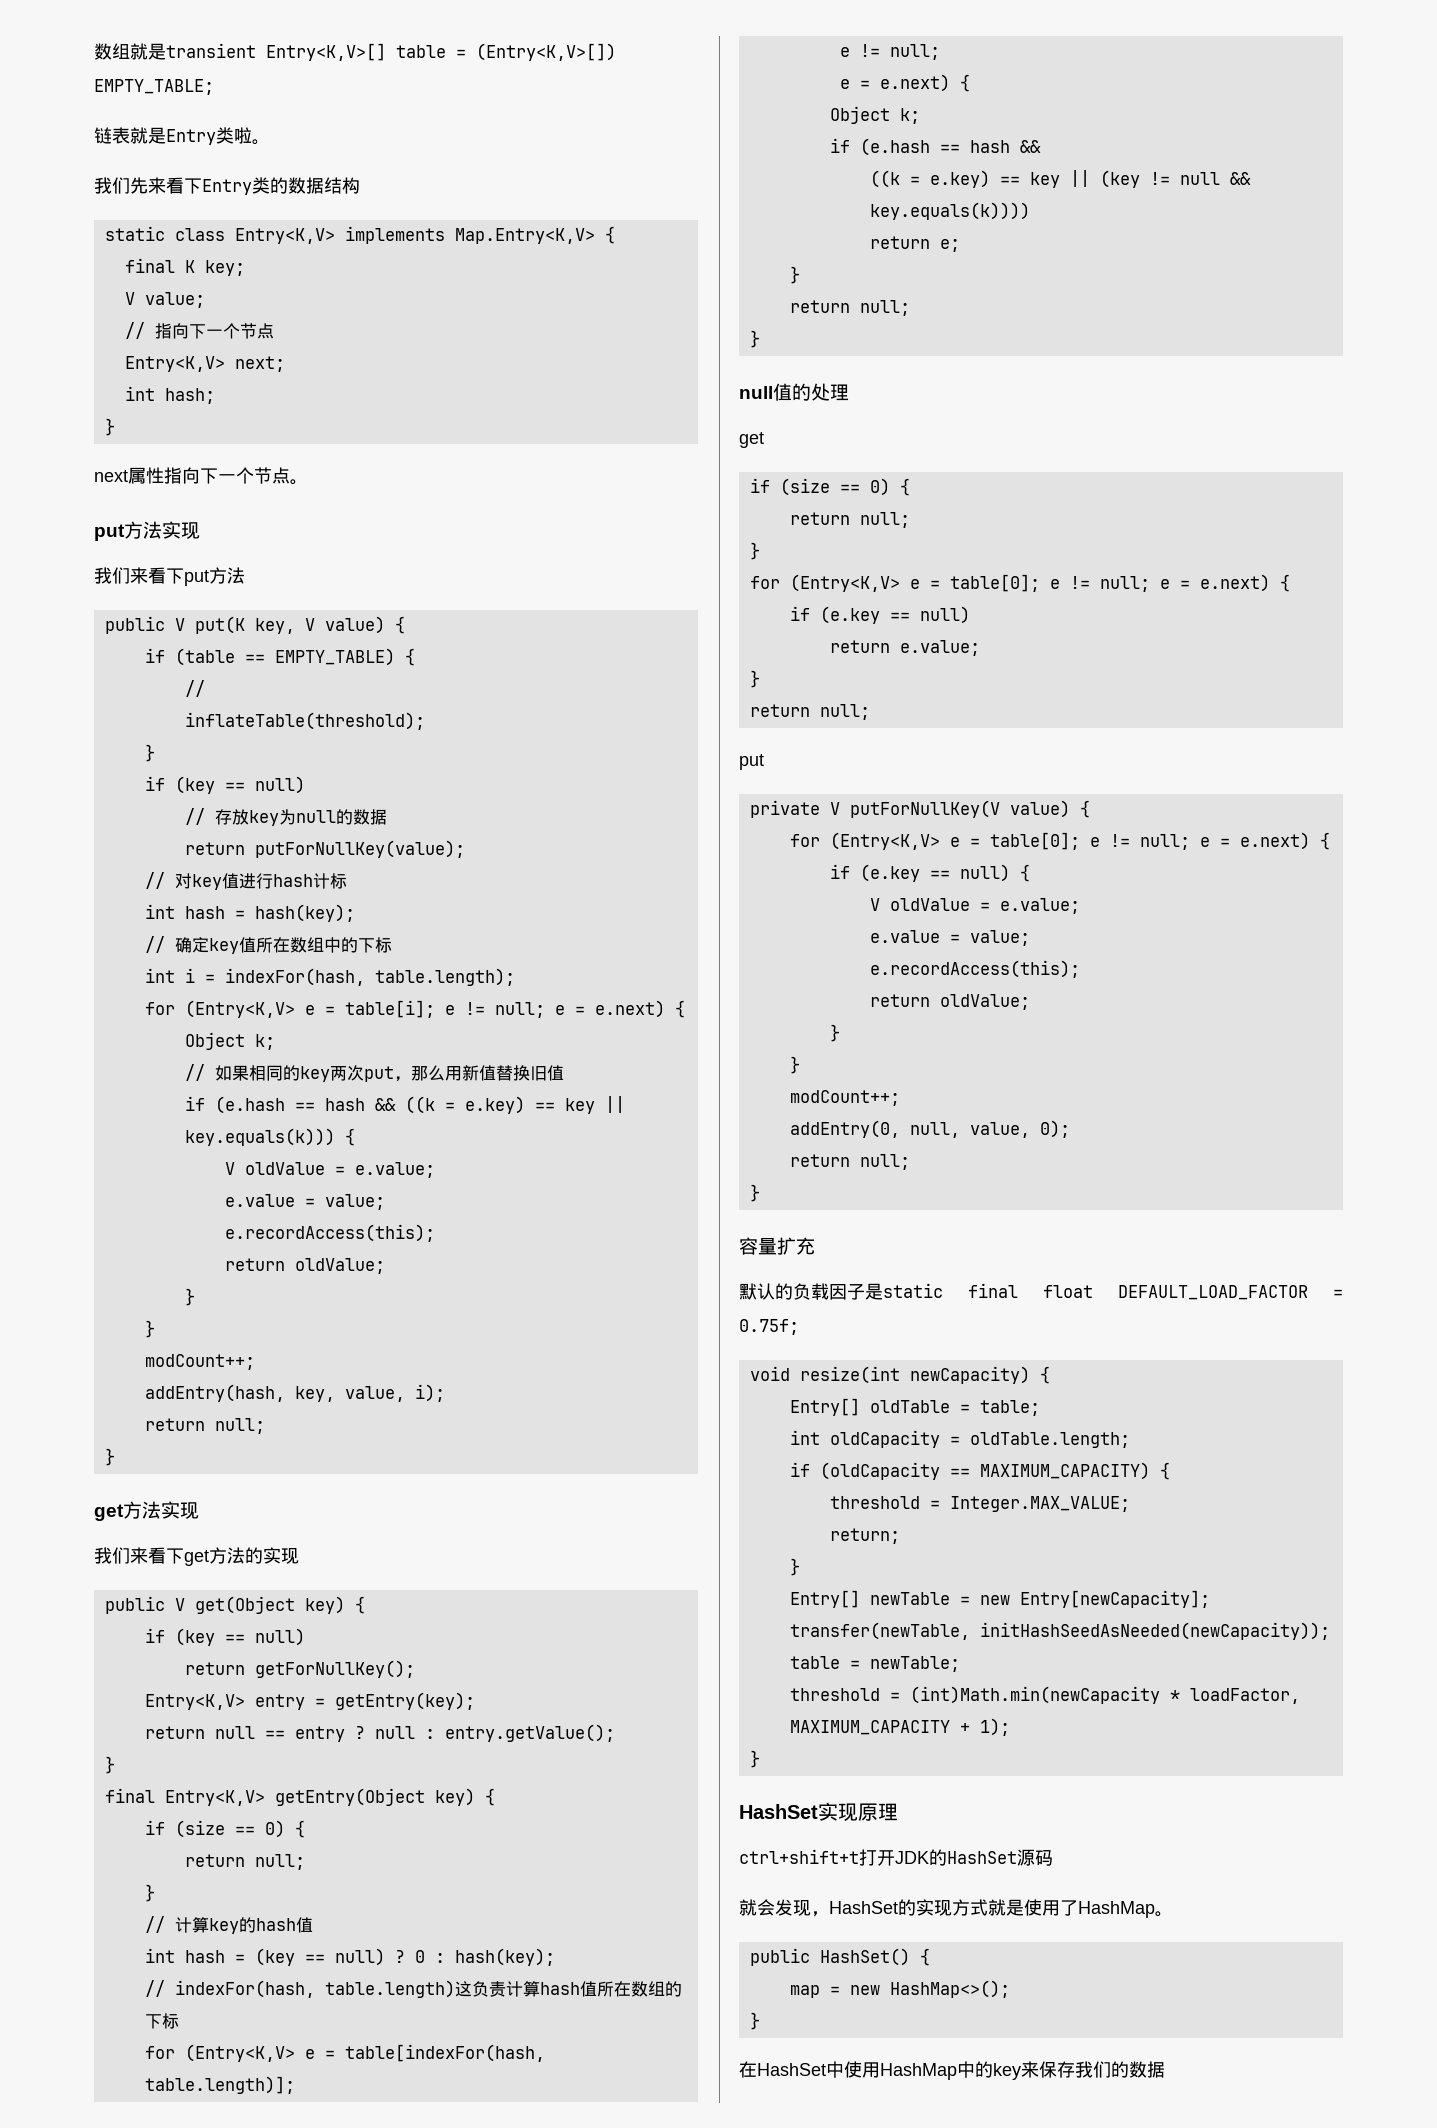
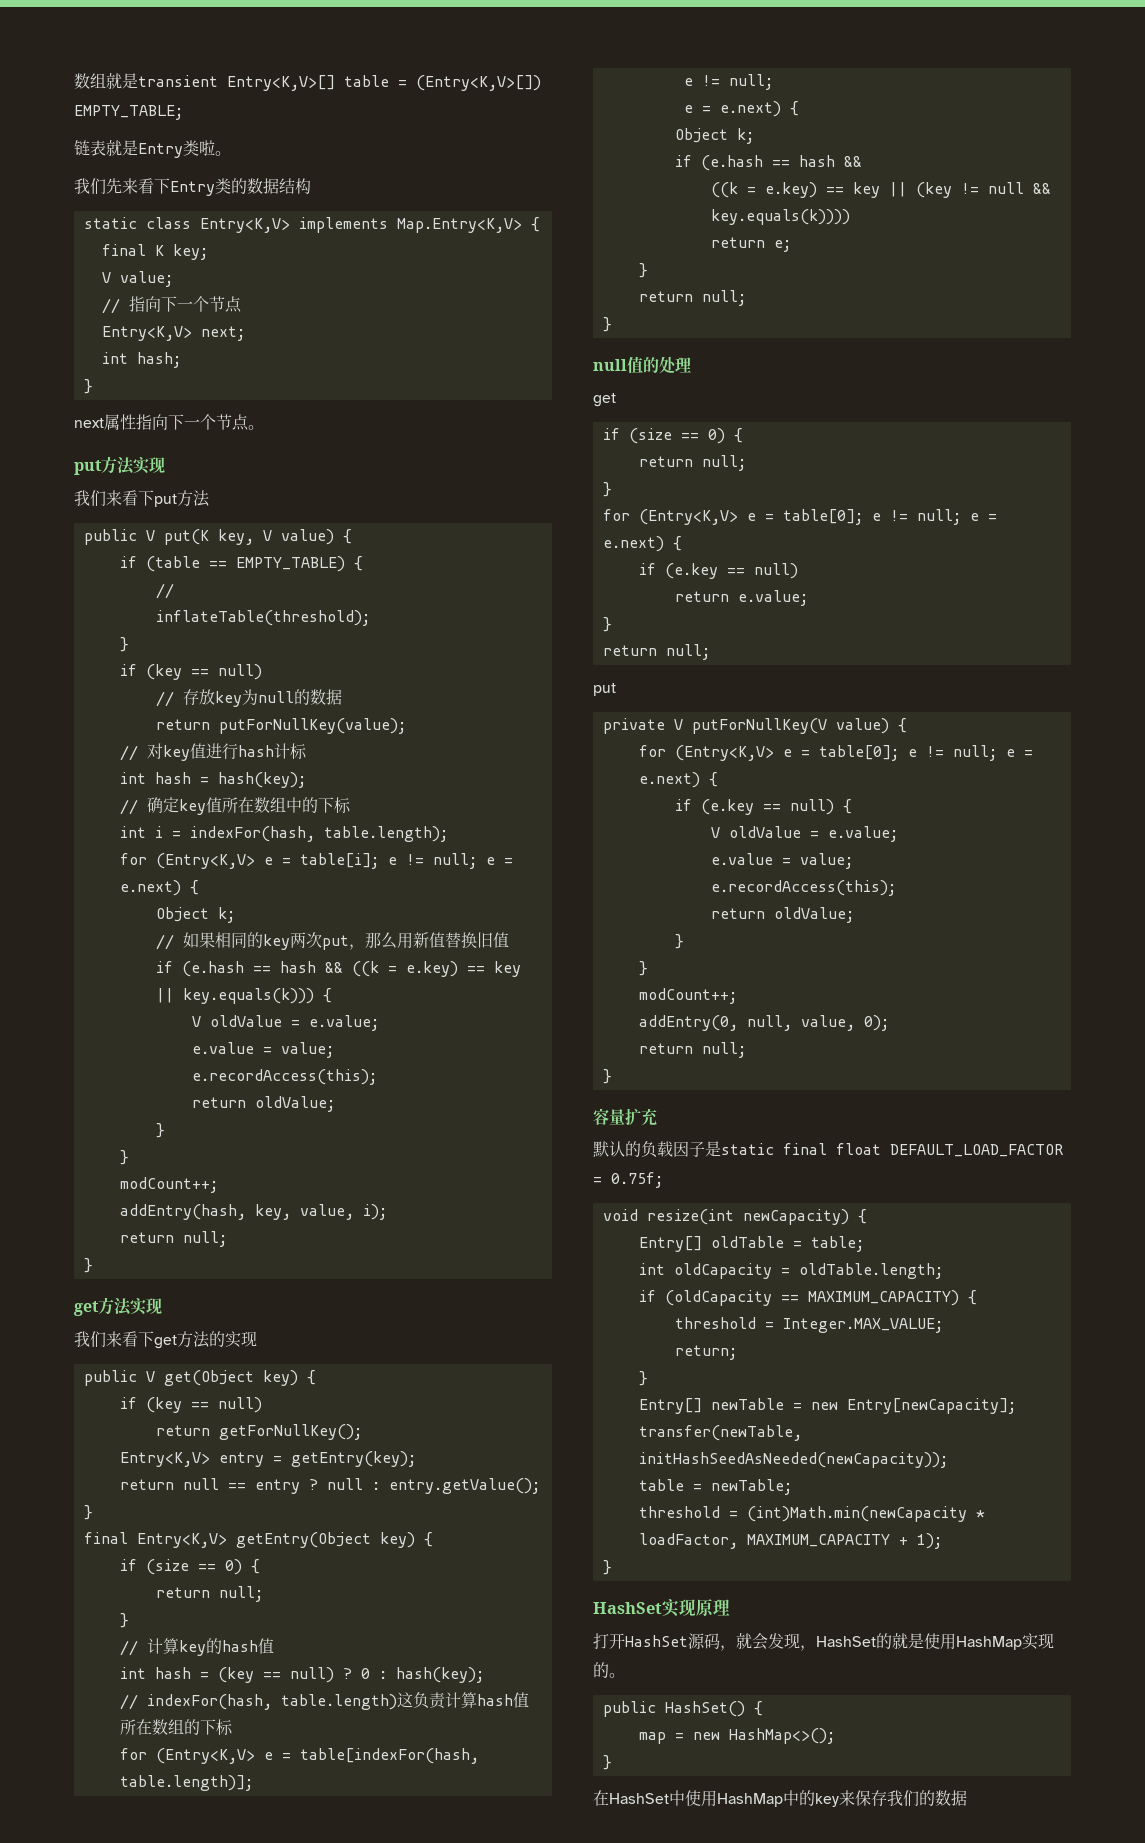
[739,1849,947,1866] ctrl+shift+t打开JDK的 -> [593,1633,625,1649] 打开
(1053, 1858) // -> [720,1645,736,1651] ，
[916,1899,1155,1918] 实现方式就是使用了HashMap -> [892,1633,1054,1650] [593,1662,609,1678] 就是使用HashMap实现的

